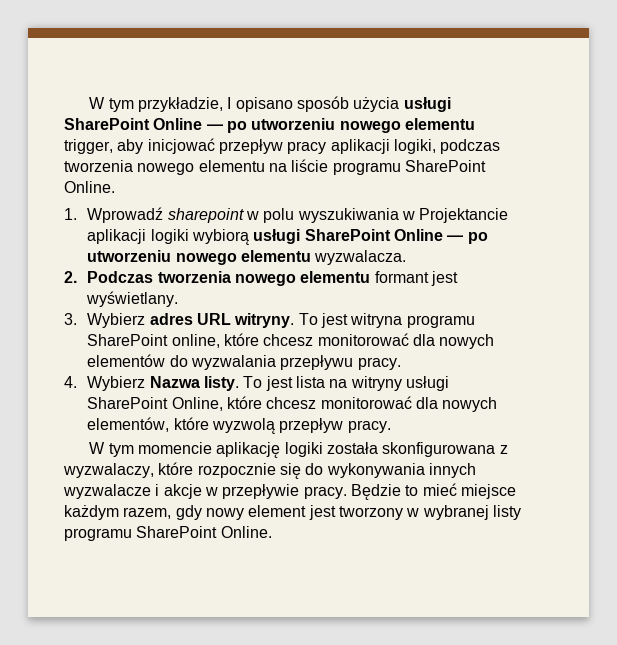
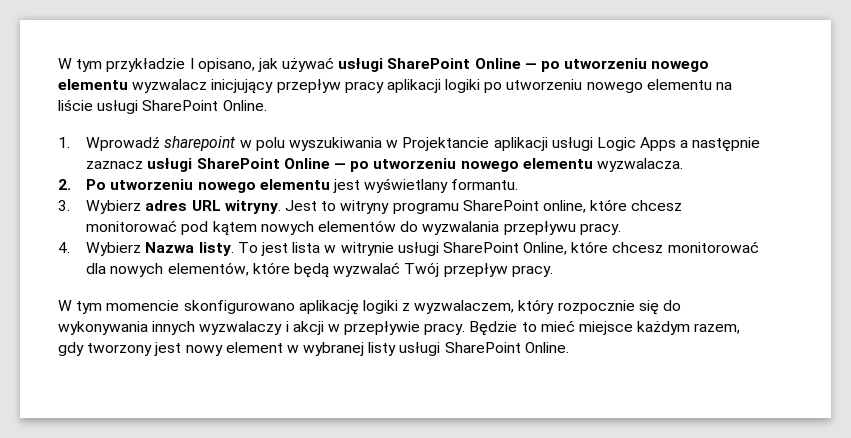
[89,96,451,112] [64,118,475,133] [64,138,501,154] [64,160,133,172] W tym przykładzie, I opisano sposób użycia usługi SharePoint Online — po utworzeniu nowego elementu trigger, aby inicjować przepływ pracy aplikacji logiki, podczas tworzenia -> [58,57,710,72] [58,79,583,94] W tym przykładzie I opisano, jak używać usługi SharePoint Online — po utworzeniu nowego elementu wyzwalacz inicjujący przepływ pracy aplikacji logiki po utworzeniu
[332,162,401,175] programu -> [97,100,139,114] usługi
[150,229,250,245] logiki wybiorą -> [551,137,761,152] [86,161,144,169] usługi Logic Apps a następnie zaznacz
[87,271,459,286] [86,291,179,307] Podczas tworzenia nowego elementu formant jest wyświetlany. -> [86,178,519,193] Po utworzeniu nowego elementu jest wyświetlany formantu.
[298,313,403,328] To jest witryna -> [284,200,390,214] Jest to witryny
[413,334,436,346] dla -> [181,221,257,236] pod kątem
[329,376,402,391] na witryny -> [324,242,394,256] w witrynie
[212,418,276,434] wyzwolą -> [293,262,440,278] będą wyzwalać Twój
(213, 448) none -> [183,300,295,314] skonfigurowano
[327,442,508,457] [63,462,194,478] została skonfigurowana z wyzwalaczy, które -> [402,299,555,314] z wyzwalaczem, który
[63,484,202,499] wyzwalacze i akcje -> [199,321,324,335] wyzwalaczy i akcji
[205,505,403,520] nowy element jest tworzony -> [87,342,283,356] tworzony jest nowy element
[64,528,132,541] programu -> [399,342,441,356] usługi

